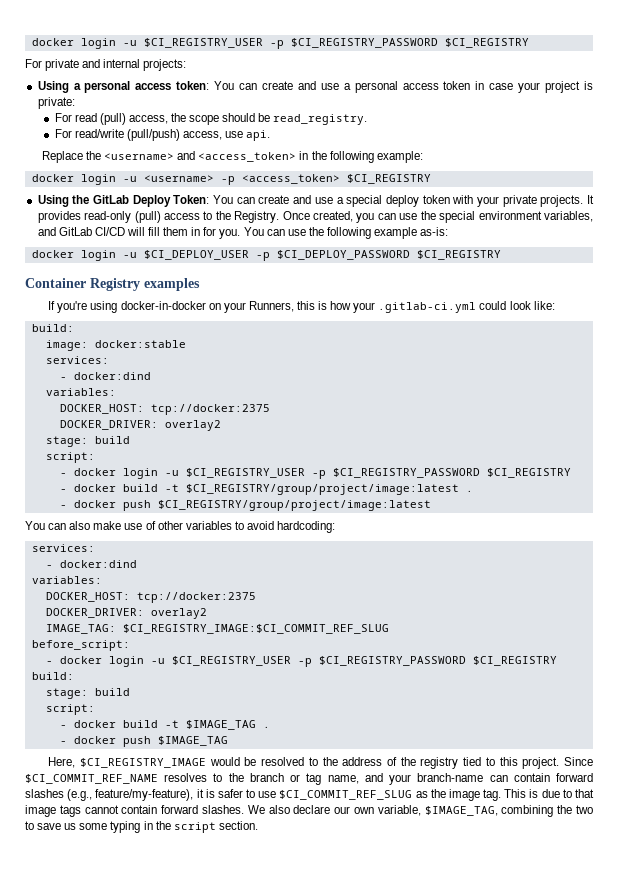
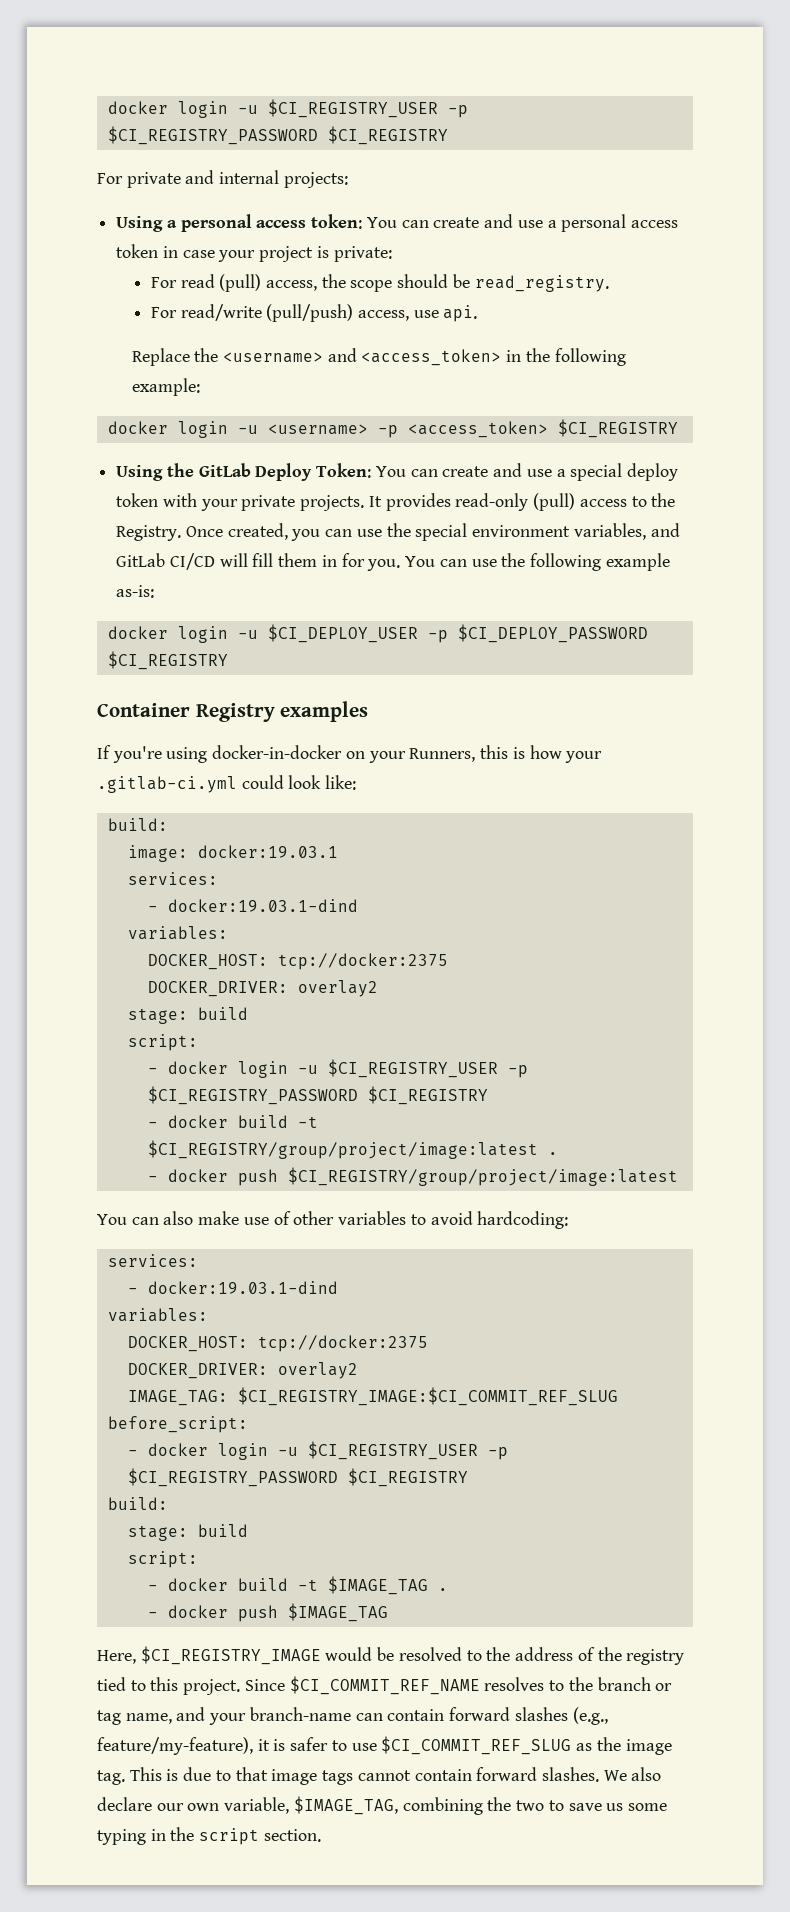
[94,340,186,348] [45,356,109,364] [59,372,151,380] docker:stable // services: // - docker:dind -> [197,845,338,858] [127,872,218,885] [147,899,358,912] docker:19.03.1 // services: // - docker:19.03.1-dind
[59,560,137,568] docker:dind -> [147,1281,338,1294] docker:19.03.1-dind

